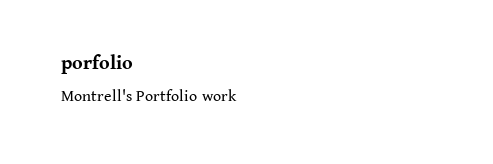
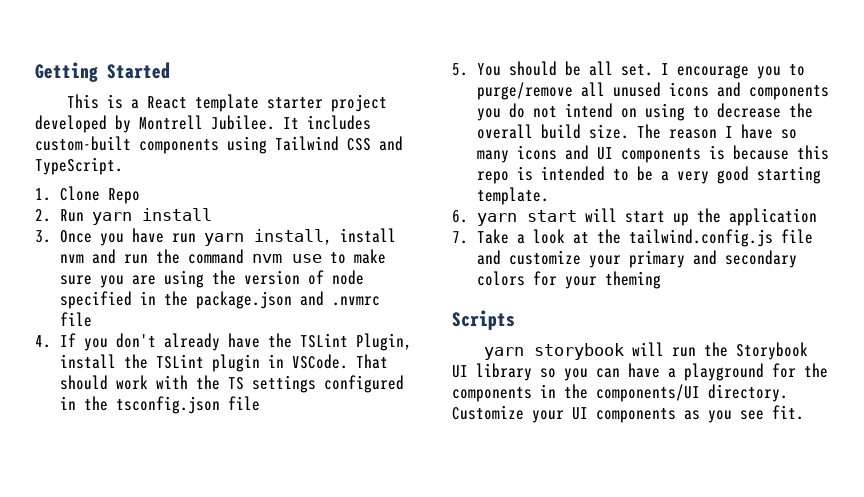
[61,54,133,74] [61,89,237,101] porfolio // Montrell's Portfolio work -> [35,62,170,82] [66,94,387,112] [35,115,371,133] [35,136,403,154] [35,157,123,175] [35,186,140,204] [35,208,212,225] [35,228,396,246] [59,249,386,264] [59,270,364,288] [59,291,380,309] [59,312,92,327] [35,333,412,351] [59,354,388,372] [59,375,404,393] [59,396,260,414] [452,61,805,79] [476,82,829,100] [476,103,813,121] [476,124,797,139] [476,145,829,163] [476,166,821,184] [476,187,549,205] [452,208,817,226] [452,229,813,247] [476,250,797,268] [476,271,661,289] [452,310,515,330] [483,342,808,360] [452,363,828,381] [452,384,788,402] [452,405,804,423] Getting Started // This is a React template starter project developed by Montrell Jubilee. It includes custom-built components using Tailwind CSS and TypeScript. // 1. Clone Repo // 2. Run yarn install // 3. Once you have run yarn install, install nvm and run the command nvm use to make sure you are using the version of node specified in the package.json and .nvmrc file // 4. If you don't already have the TSLint Plugin, install the TSLint plugin in VSCode. That should work with the TS settings configured in the tsconfig.json file // 5. You should be all set. I encourage you to purge/remove all unused icons and components you do not intend on using to decrease the overall build size. The reason I have so many icons and UI components is because this repo is intended to be a very good starting template. // 6. yarn start will start up the application // 7. Take a look at the tailwind.config.js file and customize your primary and secondary colors for your theming // Scripts // yarn storybook will run the Storybook UI library so you can have a playground for the components in the components/UI directory. Customize your UI components as you see fit.

